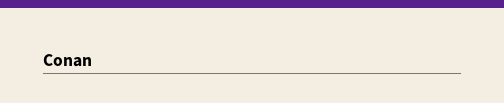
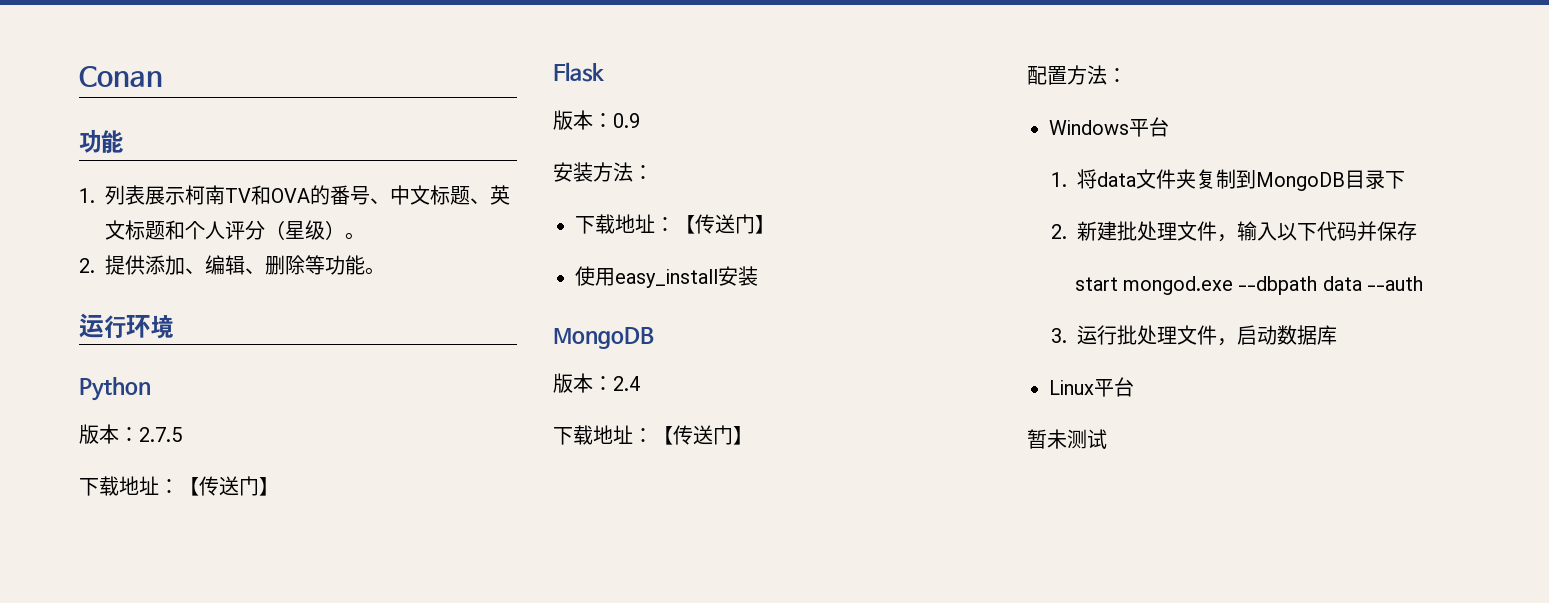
(92, 60) none -> [79,129,123,154] [79,185,510,205] [105,220,365,240] [79,255,385,275] [79,313,173,339] [79,377,151,401] [79,424,182,444] [79,476,279,496] [553,62,605,82] [553,110,640,130] [553,162,653,182] [575,214,775,234] [575,266,758,288] [553,327,654,349] [553,373,640,393] [553,425,753,445] [1027,65,1127,85] [1049,117,1169,137] [1050,169,1405,191] [1050,221,1417,242] [1074,276,1424,295] [1050,325,1337,346] [1049,377,1134,397] [1027,429,1107,449] // 功能 // 1.列表展示柯南TV和OVA的番号、中文标题、英文标题和个人评分（星级）。 // 2.提供添加、编辑、删除等功能。 // 运行环境 // Python // 版本：2.7.5 // 下载地址：【传送门】 // Flask // 版本：0.9 // 安装方法： // 下载地址：【传送门】 // 使用easy_install安装 // MongoDB // 版本：2.4 // 下载地址：【传送门】 // 配置方法： // Windows平台 // 1.将data文件夹复制到MongoDB目录下 // 2.新建批处理文件，输入以下代码并保存 // start mongod.exe --dbpath data --auth // 3.运行批处理文件，启动数据库 // Linux平台 // 暂未测试

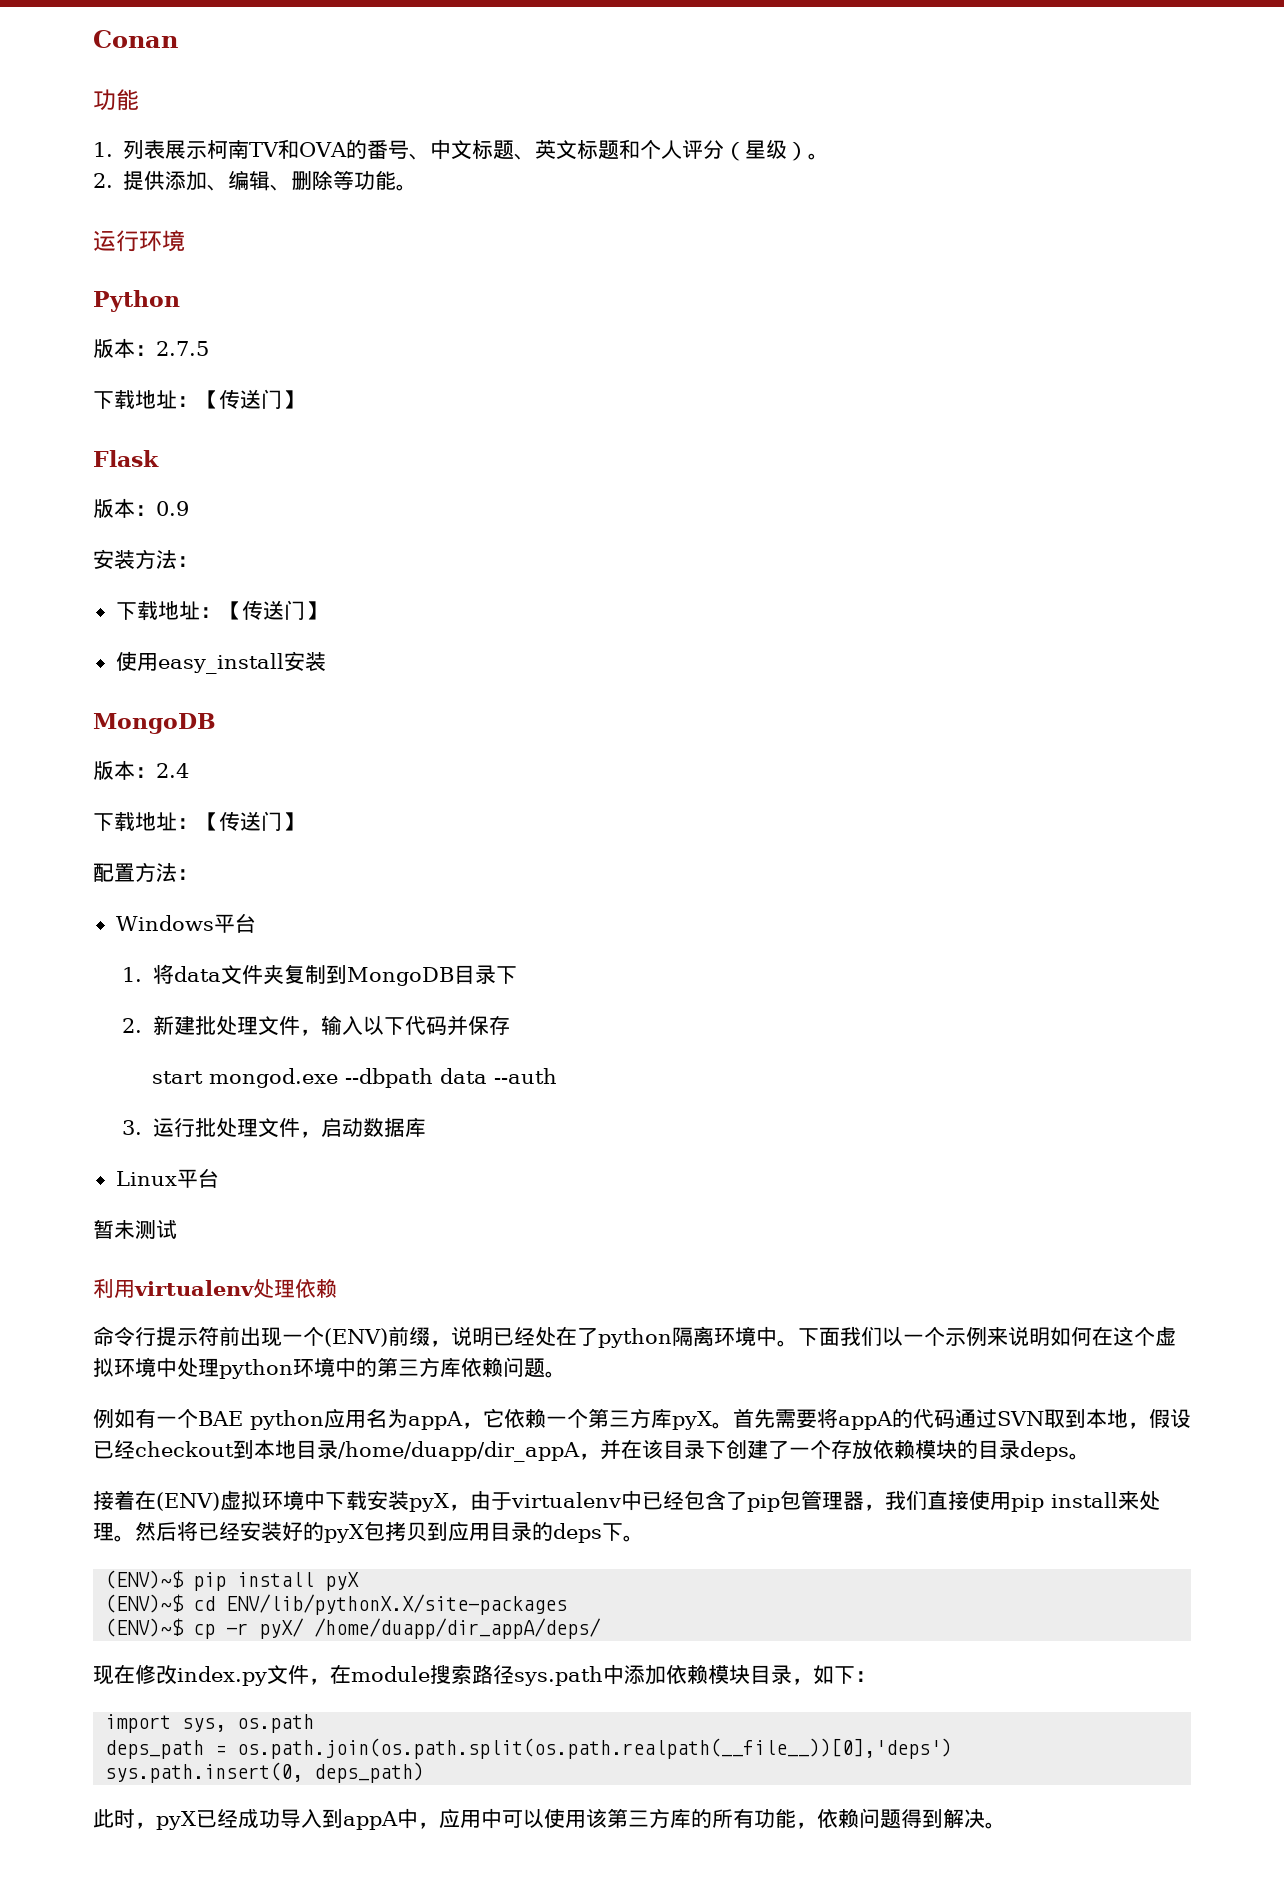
(1107, 439) none -> [93,1278,337,1298] [93,1326,1176,1348] [93,1357,566,1379] [93,1408,1191,1430] [93,1439,1090,1462] [93,1490,1160,1512] [93,1521,644,1543] [105,1570,360,1591] [105,1594,568,1615] [105,1618,602,1639] [93,1664,876,1686] [105,1714,315,1733] [105,1738,953,1759] [105,1762,425,1783] [93,1808,1006,1830] // 利用virtualenv处理依赖 // 命令行提示符前出现一个(ENV)前缀，说明已经处在了python隔离环境中。下面我们以一个示例来说明如何在这个虚拟环境中处理python环境中的第三方库依赖问题。 // 例如有一个BAE python应用名为appA，它依赖一个第三方库pyX。首先需要将appA的代码通过SVN取到本地，假设已经checkout到本地目录/home/duapp/dir_appA，并在该目录下创建了一个存放依赖模块的目录deps。 // 接着在(ENV)虚拟环境中下载安装pyX，由于virtualenv中已经包含了pip包管理器，我们直接使用pip install来处理。然后将已经安装好的pyX包拷贝到应用目录的deps下。 // (ENV)~$ pip install pyX // (ENV)~$ cd ENV/lib/pythonX.X/site-packages // (ENV)~$ cp -r pyX/ /home/duapp/dir_appA/deps/ // 现在修改index.py文件，在module搜索路径sys.path中添加依赖模块目录，如下： // import sys, os.path // deps_path = os.path.join(os.path.split(os.path.realpath(__file__))[0],'deps') // sys.path.insert(0, deps_path) // 此时，pyX已经成功导入到appA中，应用中可以使用该第三方库的所有功能，依赖问题得到解决。

